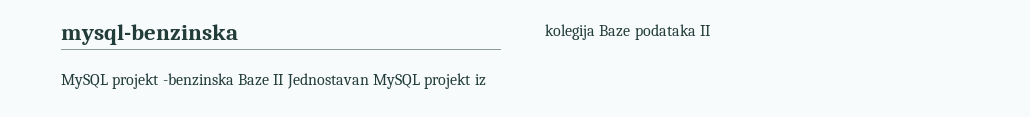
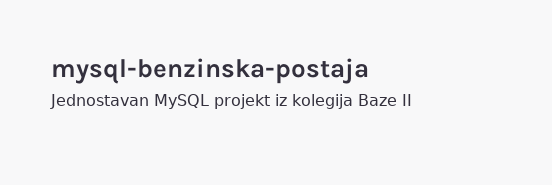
[61,24,238,45] [61,73,285,89] mysql-benzinska // MySQL projekt -benzinska Baze II -> [51,58,369,84] mysql-benzinska-postaja //
[634,24,696,40] podataka -> (397, 100) none

